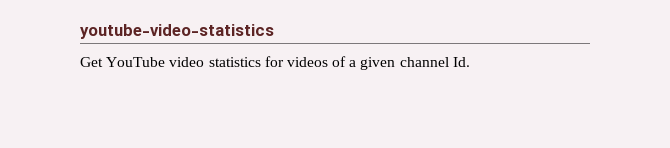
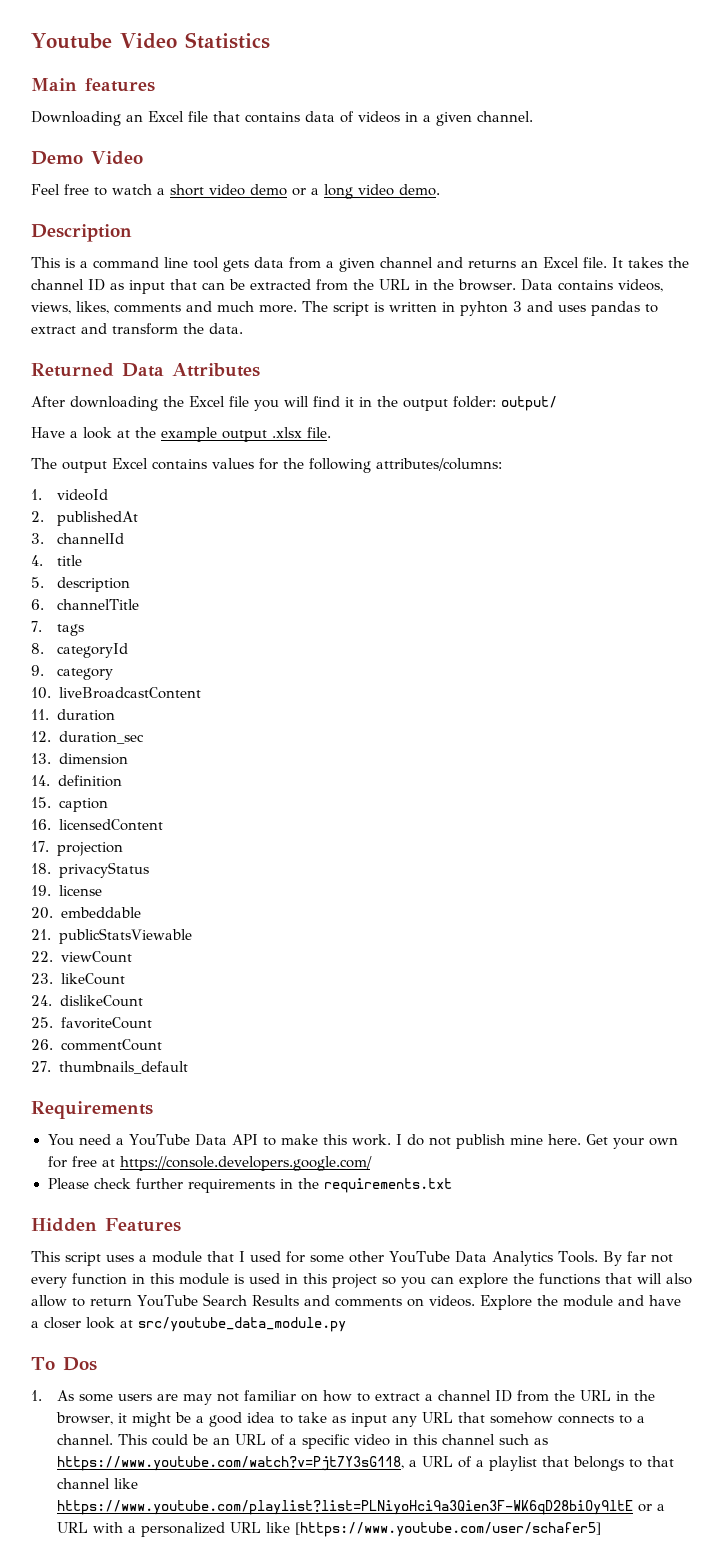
[80,24,274,39] [80,56,470,70] youtube-video-statistics // Get YouTube video statistics for videos of a given channel Id. -> [31,32,270,49] [31,78,155,92] [31,111,533,126] [31,151,143,165] [31,184,440,199] [31,224,132,242] [31,257,689,272] [31,279,663,294] [31,301,658,316] [31,323,243,335] [31,363,260,377] [31,396,557,411] [31,427,331,442] [31,458,502,473] [31,489,109,501] [31,511,139,526] [31,533,125,544] [31,555,83,566] [31,577,131,592] [31,599,140,610] [31,621,85,636] [31,643,129,658] [31,665,114,680] [31,687,201,699] [31,709,116,721] [31,731,144,744] [31,753,128,765] [31,775,122,787] [31,797,108,812] [31,819,163,831] [31,841,124,856] [31,862,149,878] [31,885,102,896] [31,907,141,919] [31,928,192,944] [31,951,132,963] [31,973,125,985] [31,995,143,1007] [31,1017,152,1029] [31,1039,162,1051] [31,1061,188,1074] [31,1101,153,1119] [47,1134,679,1149] [47,1156,372,1171] [47,1178,452,1193] [31,1218,181,1232] [31,1251,673,1266] [31,1273,692,1288] [31,1294,681,1310] [31,1317,346,1332] [31,1357,97,1371] [31,1390,656,1405] [56,1412,646,1427] [57,1434,549,1449] [57,1456,675,1471] [57,1478,139,1489] [57,1500,666,1515] [57,1522,602,1537] Youtube Video Statistics // Main features // Downloading an Excel file that contains data of videos in a given channel. // Demo Video // Feel free to watch a short video demo or a long video demo. // Description // This is a command line tool gets data from a given channel and returns an Excel file. It takes the channel ID as input that can be extracted from the URL in the browser. Data contains videos, views, likes, comments and much more. The script is written in pyhton 3 and uses pandas to extract and transform the data. // Returned Data Attributes // After downloading the Excel file you will find it in the output folder: output/ // Have a look at the example output .xlsx file. // The output Excel contains values for the following attributes/columns: // 1. videoId // 2. publishedAt // 3. channelId // 4. title // 5. description // 6. channelTitle // 7. tags // 8. categoryId // 9. category // 10. liveBroadcastContent // 11. duration // 12. duration_sec // 13. dimension // 14. definition // 15. caption // 16. licensedContent // 17. projection // 18. privacyStatus // 19. license // 20. embeddable // 21. publicStatsViewable // 22. viewCount // 23. likeCount // 24. dislikeCount // 25. favoriteCount // 26. commentCount // 27. thumbnails_default // Requirements // You need a YouTube Data API to make this work. I do not publish mine here. Get your own for free at https://console.developers.google.com/ // Please check further requirements in the requirements.txt // Hidden Features // This script uses a module that I used for some other YouTube Data Analytics Tools. By far not every function in this module is used in this project so you can explore the functions that will also allow to return YouTube Search Results and comments on videos. Explore the module and have a closer look at src/youtube_data_module.py // To Dos // 1. As some users are may not familiar on how to extract a channel ID from the URL in the browser, it might be a good idea to take as input any URL that somehow connects to a channel. This could be an URL of a specific video in this channel such as https://www.youtube.com/watch?v=Pjt7Y3sG118, a URL of a playlist that belongs to that channel like https://www.youtube.com/playlist?list=PLNiyoHci9a3Qien3F-WK6qD28biOy9ltE or a URL with a personalized URL like [https://www.youtube.com/user/schafer5]

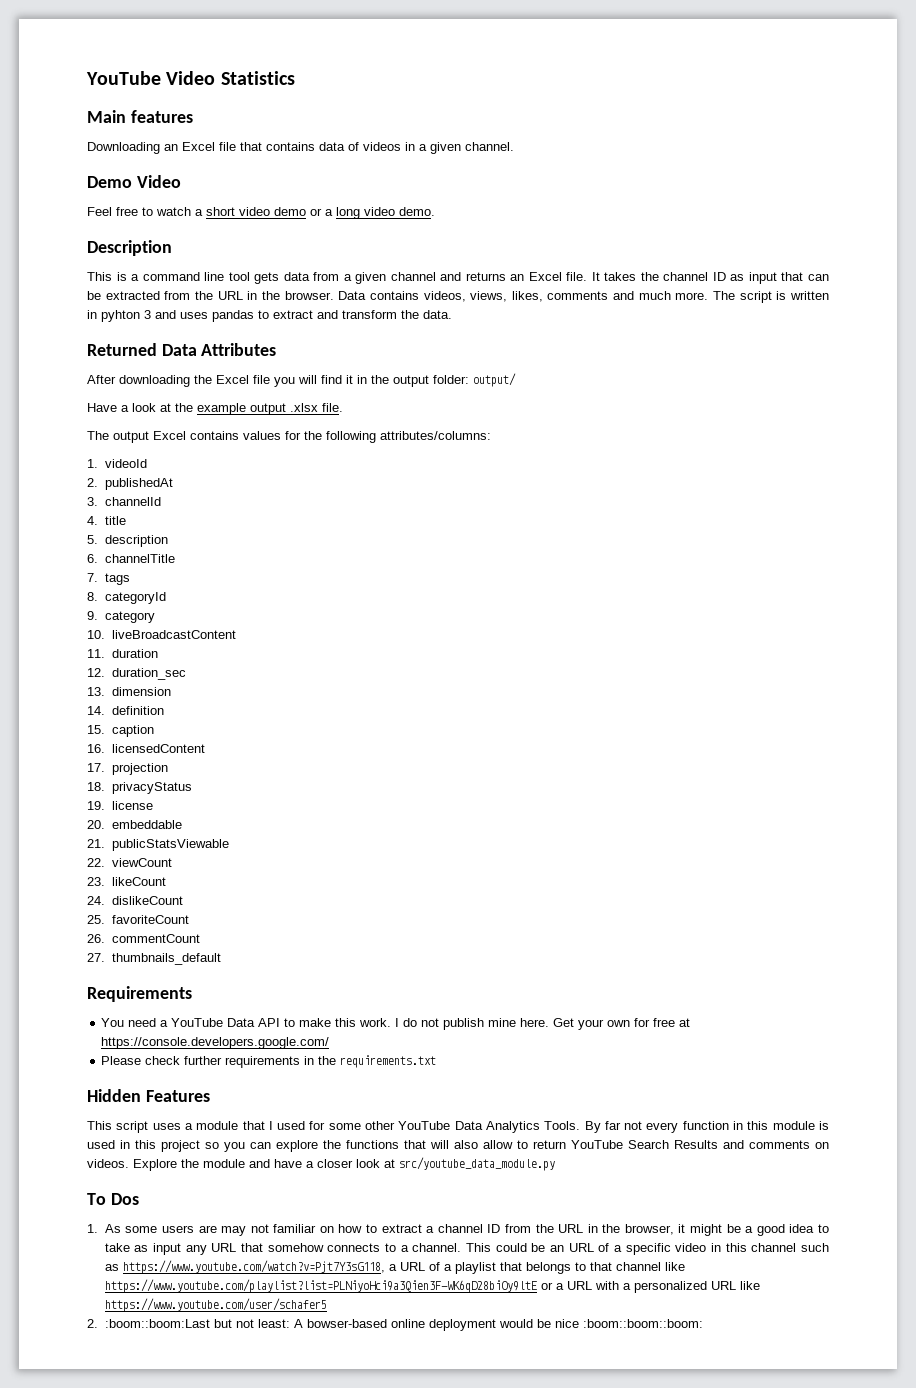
[31,33,112,49] Youtube -> [86,71,161,85] YouTube
[295,1522,602,1537] [https://www.youtube.com/user/schafer5] -> [104,1298,327,1312] [87,1319,703,1331] https://www.youtube.com/user/schafer5 // 2. :boom::boom:Last but not least: A bowser-based online deployment would be nice :boom::boom::boom:

